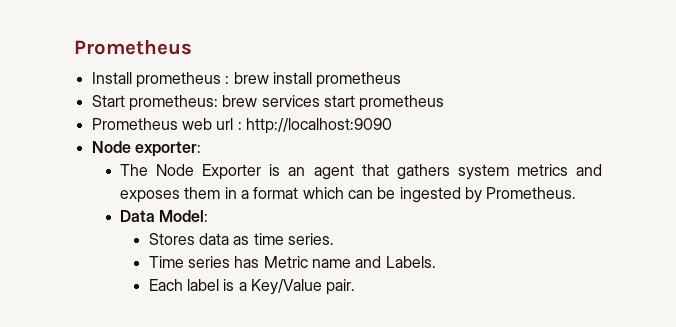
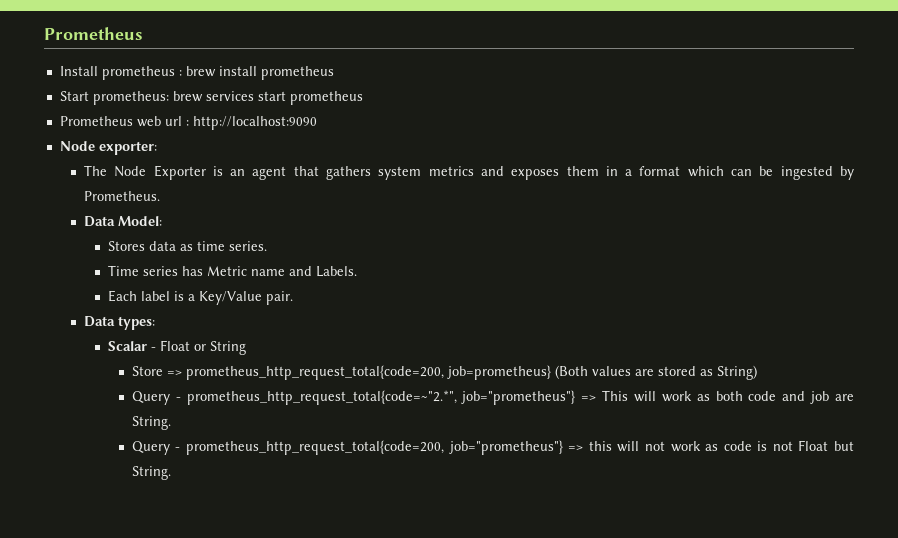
(356, 287) none -> [83,316,155,330] [107,340,246,355] [131,365,757,380] [131,390,855,405] [131,416,171,430] [131,440,855,455] [131,466,171,480] // Data types: // Scalar - Float or String // Store => prometheus_http_request_total{code=200, job=prometheus} (Both values are stored as String) // Query - prometheus_http_request_total{code=~"2.*", job="prometheus"} => This will work as both code and job are String. // Query - prometheus_http_request_total{code=200, job="prometheus"} => this will not work as code is not Float but String.

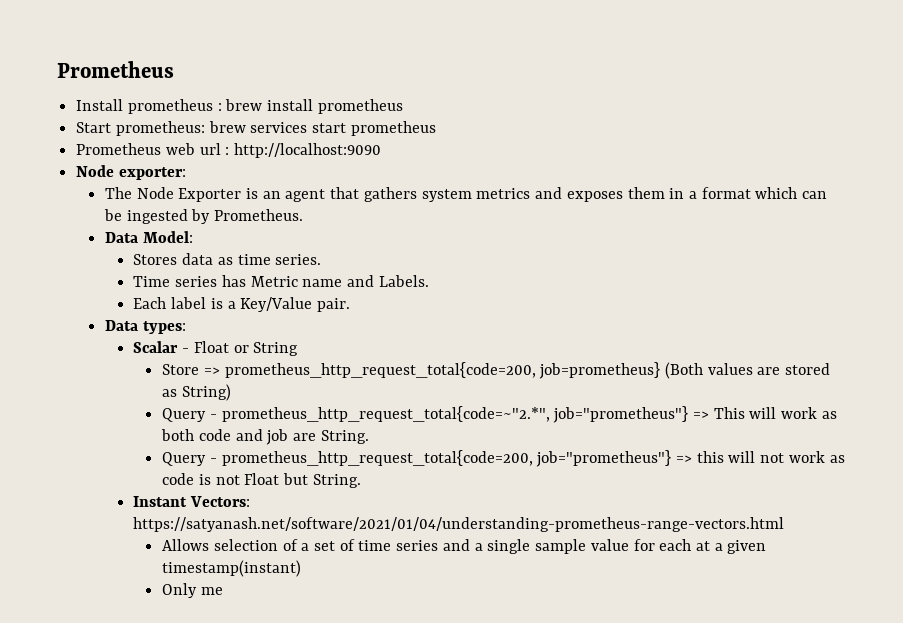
(171, 473) none -> [133,496,251,507] [133,517,785,532] [162,539,767,554] [162,560,302,577] [162,583,223,598] // Instant Vectors: https://satyanash.net/software/2021/01/04/understanding-prometheus-range-vectors.html // Allows selection of a set of time series and a single sample value for each at a given timestamp(instant) // Only me

